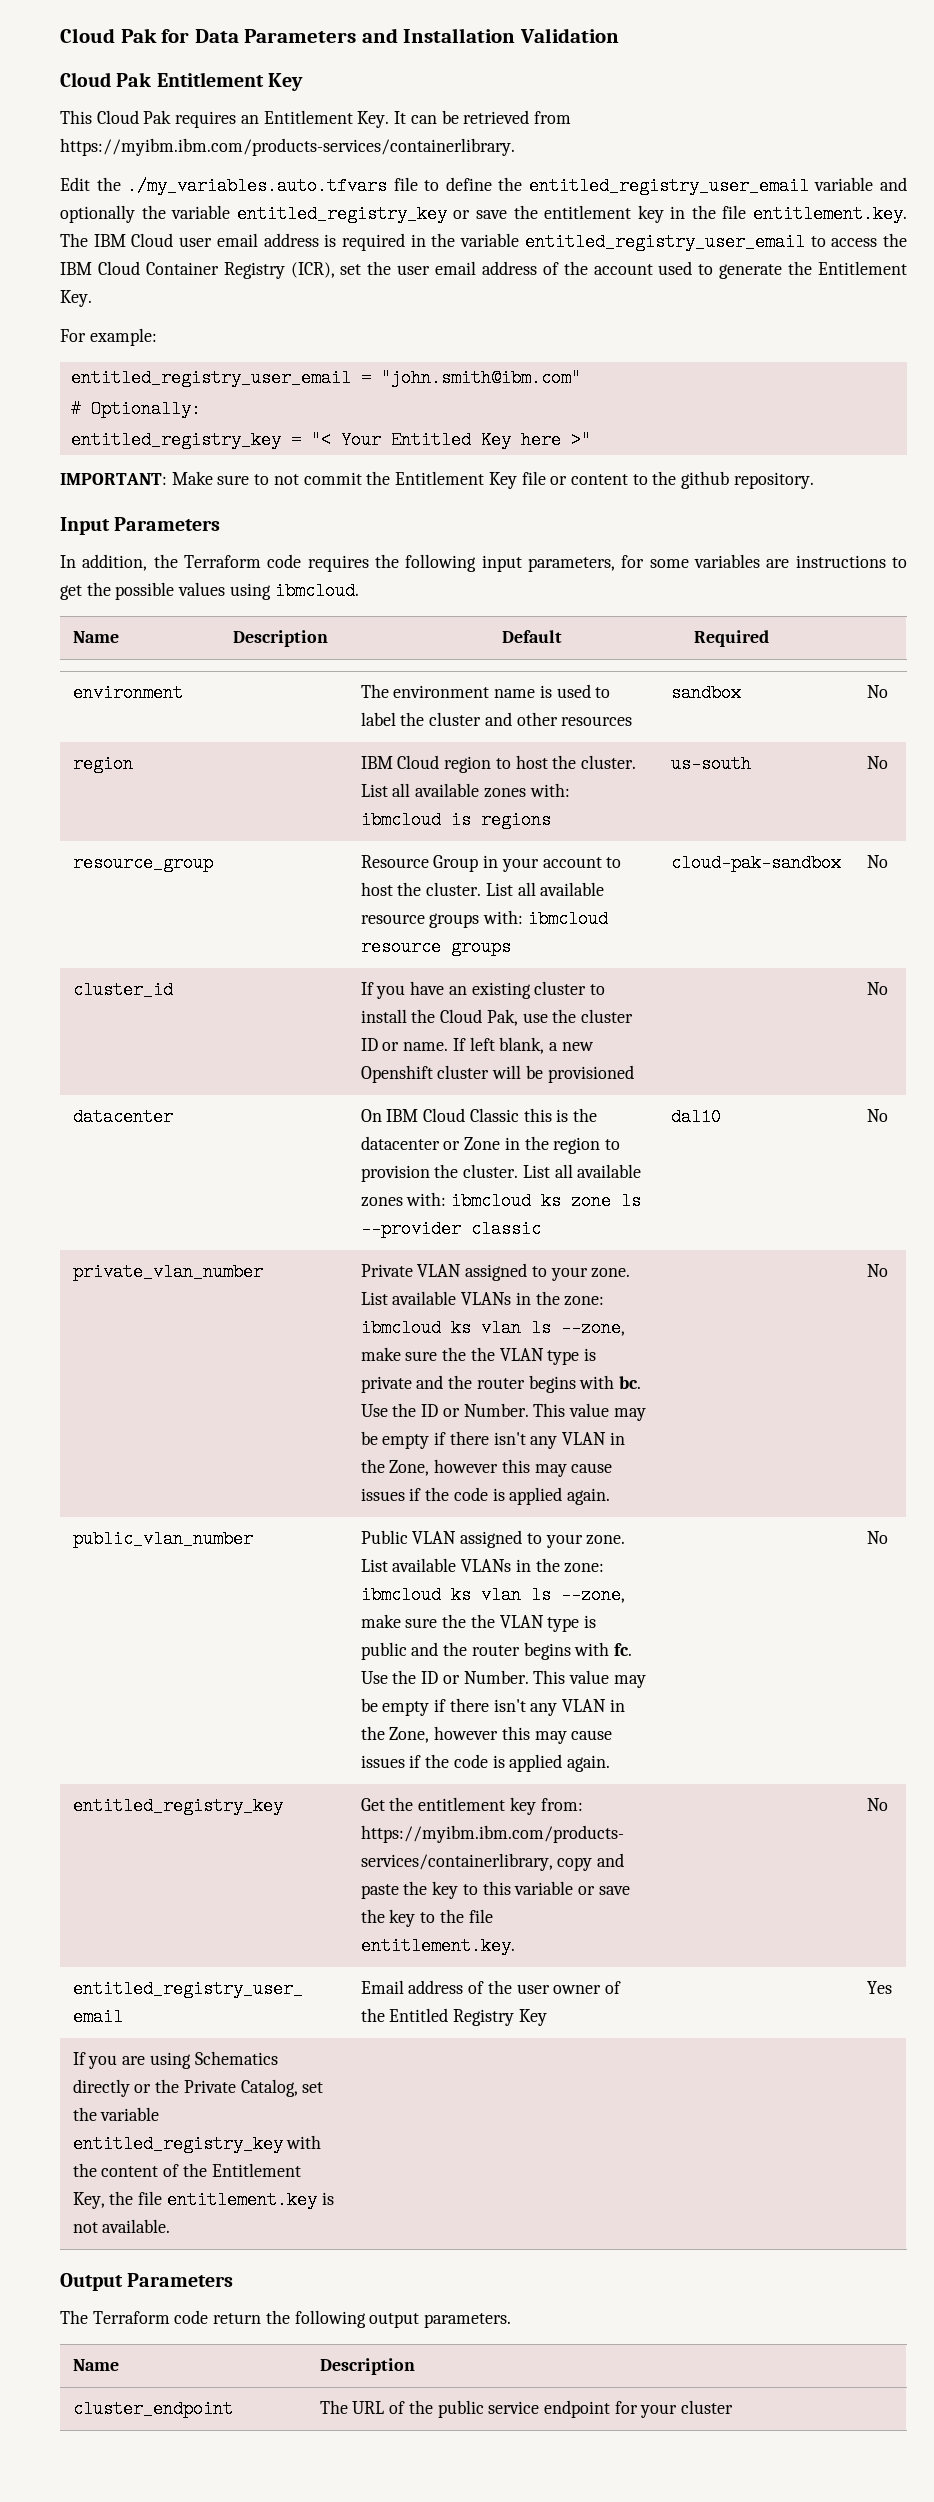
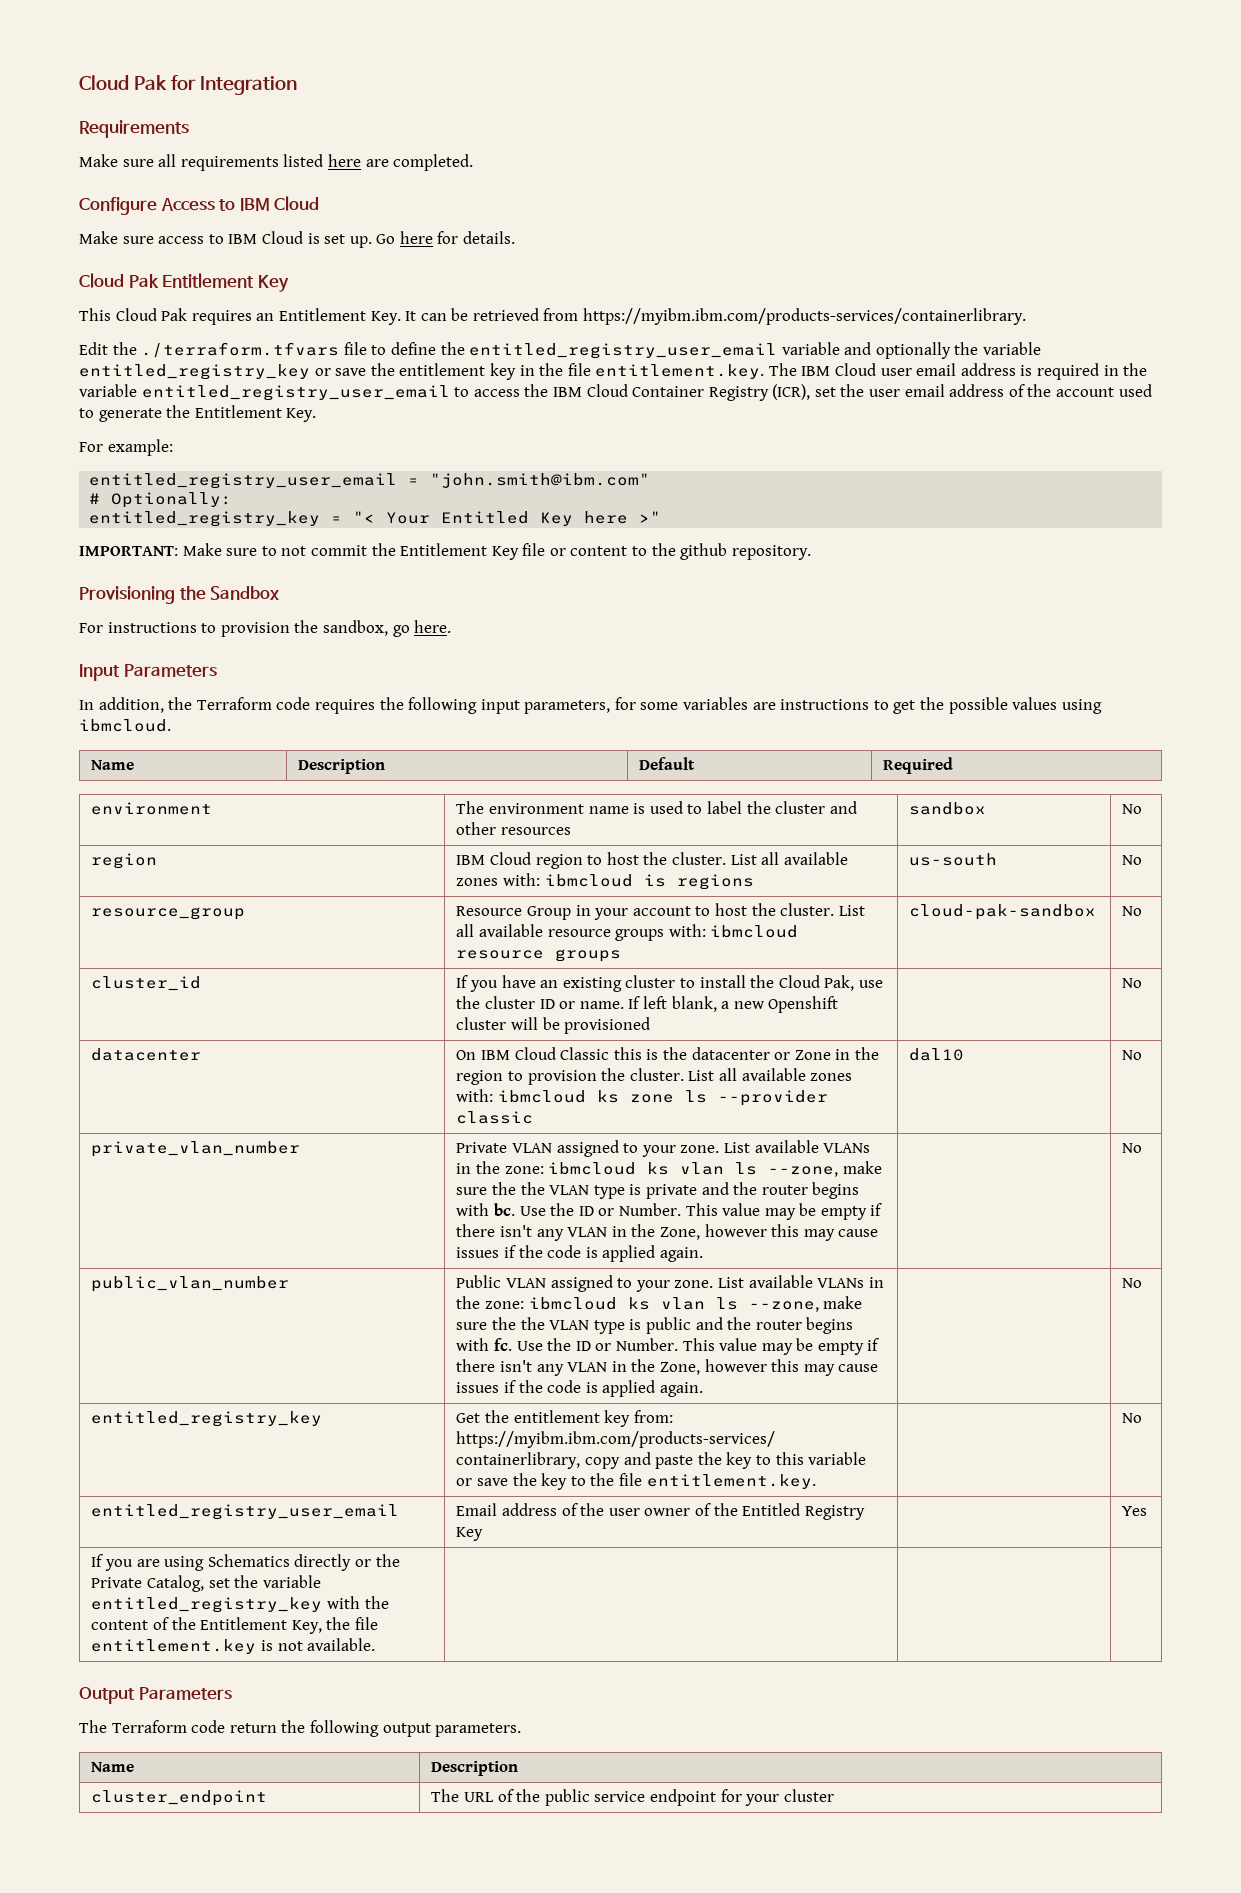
[194,28,619,43] Data Parameters and Installation Validation -> [199,76,297,95] [79,120,189,138] [79,154,474,171] [79,196,320,215] [79,231,516,248] Integration // Requirements // Make sure all requirements listed here are completed. // Configure Access to IBM Cloud // Make sure access to IBM Cloud is set up. Go here for details.
[127,177,388,195] ./my_variables.auto.tfvars -> [141,342,340,358] ./terraform.tfvars
(814, 480) none -> [79,586,280,604] [79,620,452,637] // Provisioning the Sandbox // For instructions to provision the sandbox, go here.

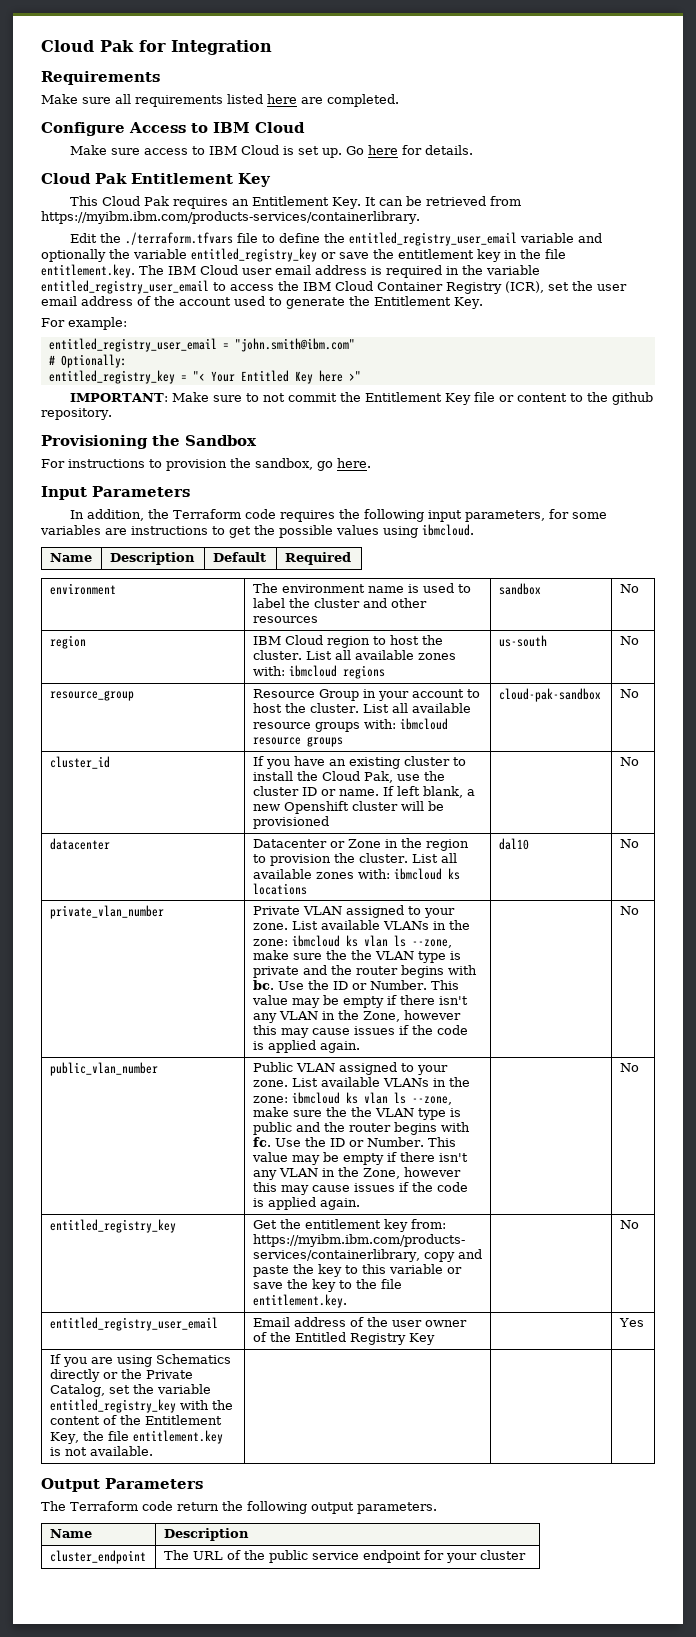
[643,874,666,887] is -> (337, 671) none
[456,1047,770,1060] On IBM Cloud Classic this is the datacenter -> [252,839,327,848] Datacenter
[629,1090,828,1106] [456,1111,534,1124] zone ls --provider classic -> [252,883,307,895] locations

